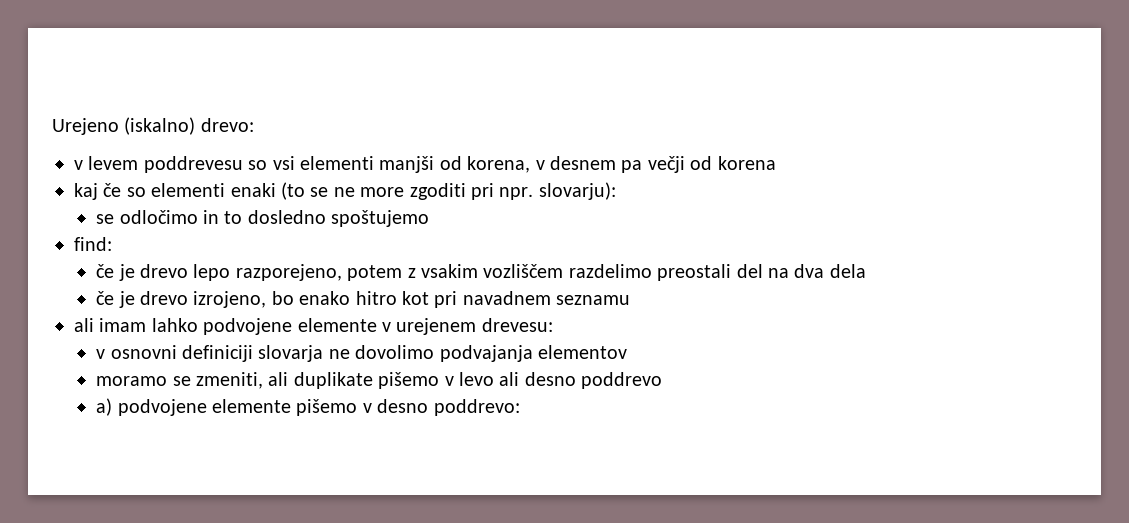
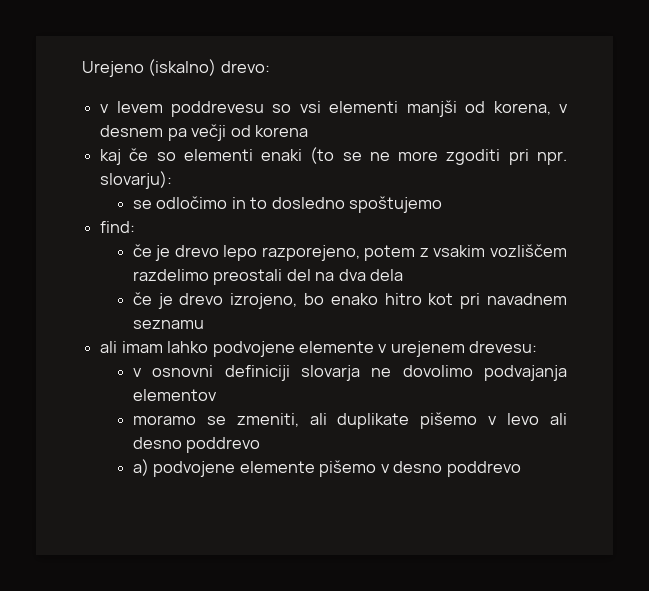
[433,399,520,416] poddrevo: -> [446,461,521,477] poddrevo

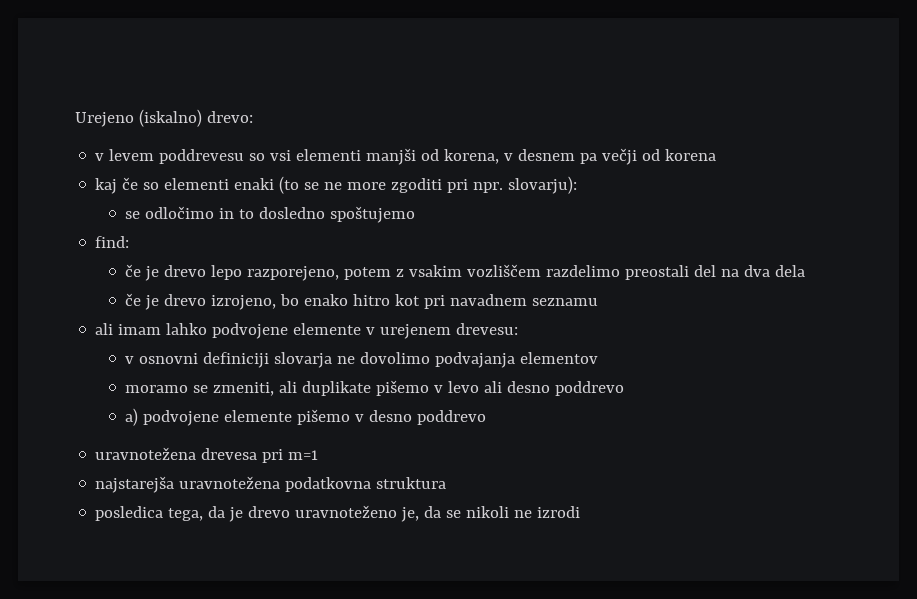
(521, 469) none -> [95,447,319,463] [95,476,447,493] [95,505,581,522] // uravnotežena drevesa pri m=1 // najstarejša uravnotežena podatkovna struktura // posledica tega, da je drevo uravnoteženo je, da se nikoli ne izrodi

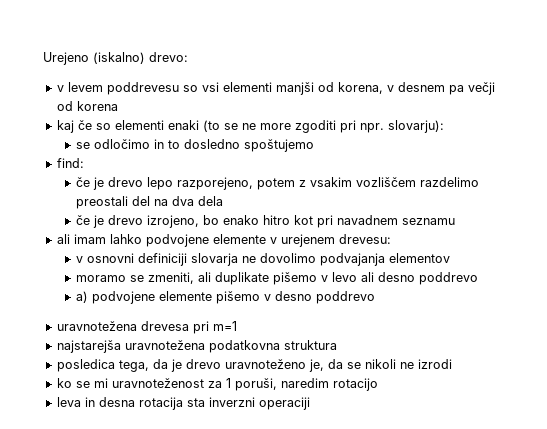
(581, 512) none -> [56,378,378,391] [56,397,310,410] // ko se mi uravnoteženost za 1 poruši, naredim rotacijo // leva in desna rotacija sta inverzni operaciji

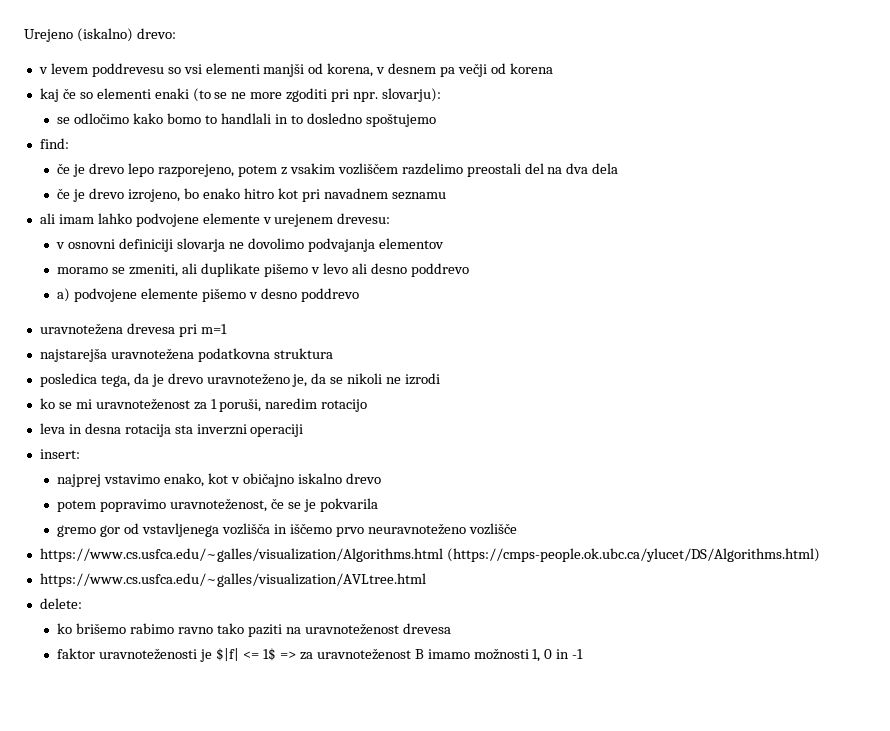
(151, 144) none -> [133,113,272,124] kako bomo to handlali
(310, 403) none -> [39,449,80,459] [57,473,381,487] [57,498,378,512] [57,523,517,537] [39,548,820,562] [39,573,426,587] [39,598,82,609] [57,623,451,637] [57,648,584,662] // insert: // najprej vstavimo enako, kot v običajno iskalno drevo // potem popravimo uravnoteženost, če se je pokvarila // gremo gor od vstavljenega vozlišča in iščemo prvo neuravnoteženo vozlišče // https://www.cs.usfca.edu/~galles/visualization/Algorithms.html (https://cmps-people.ok.ubc.ca/ylucet/DS/Algorithms.html) // https://www.cs.usfca.edu/~galles/visualization/AVLtree.html // delete: // ko brišemo rabimo ravno tako paziti na uravnoteženost drevesa // faktor uravnoteženosti je $|f| <= 1$ => za uravnoteženost B imamo možnosti 1, 0 in -1

